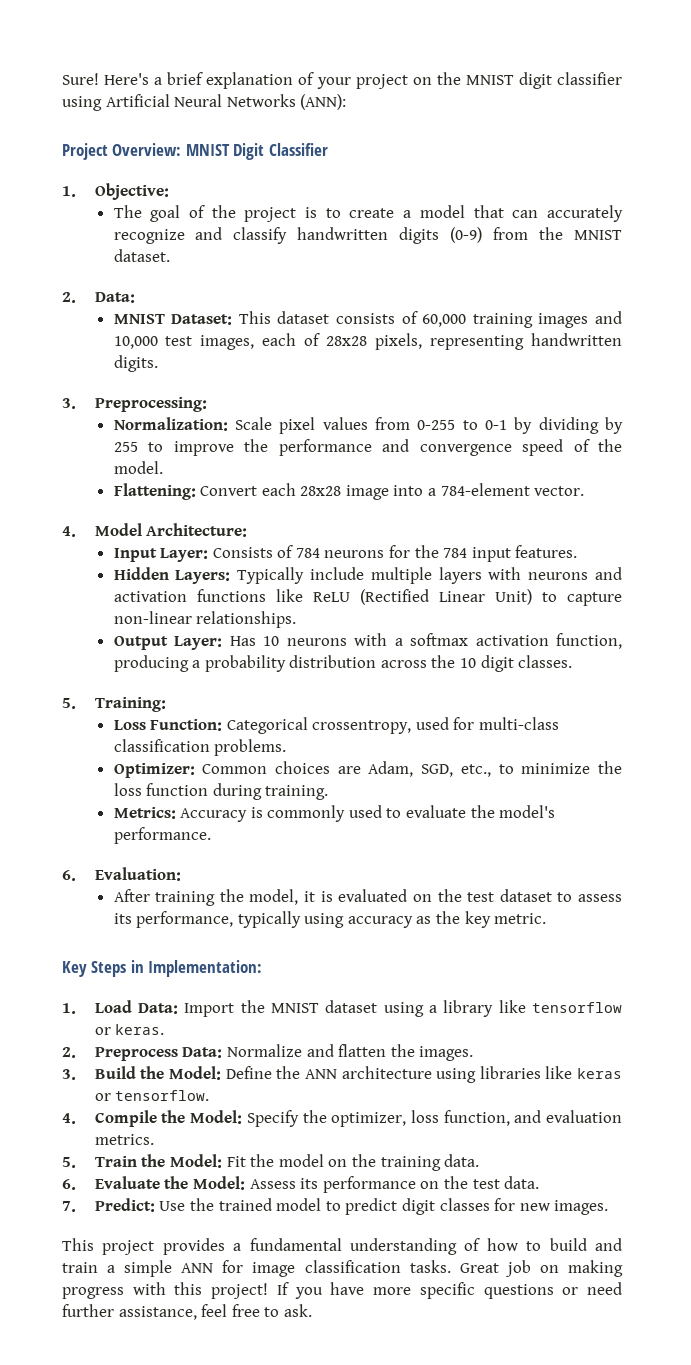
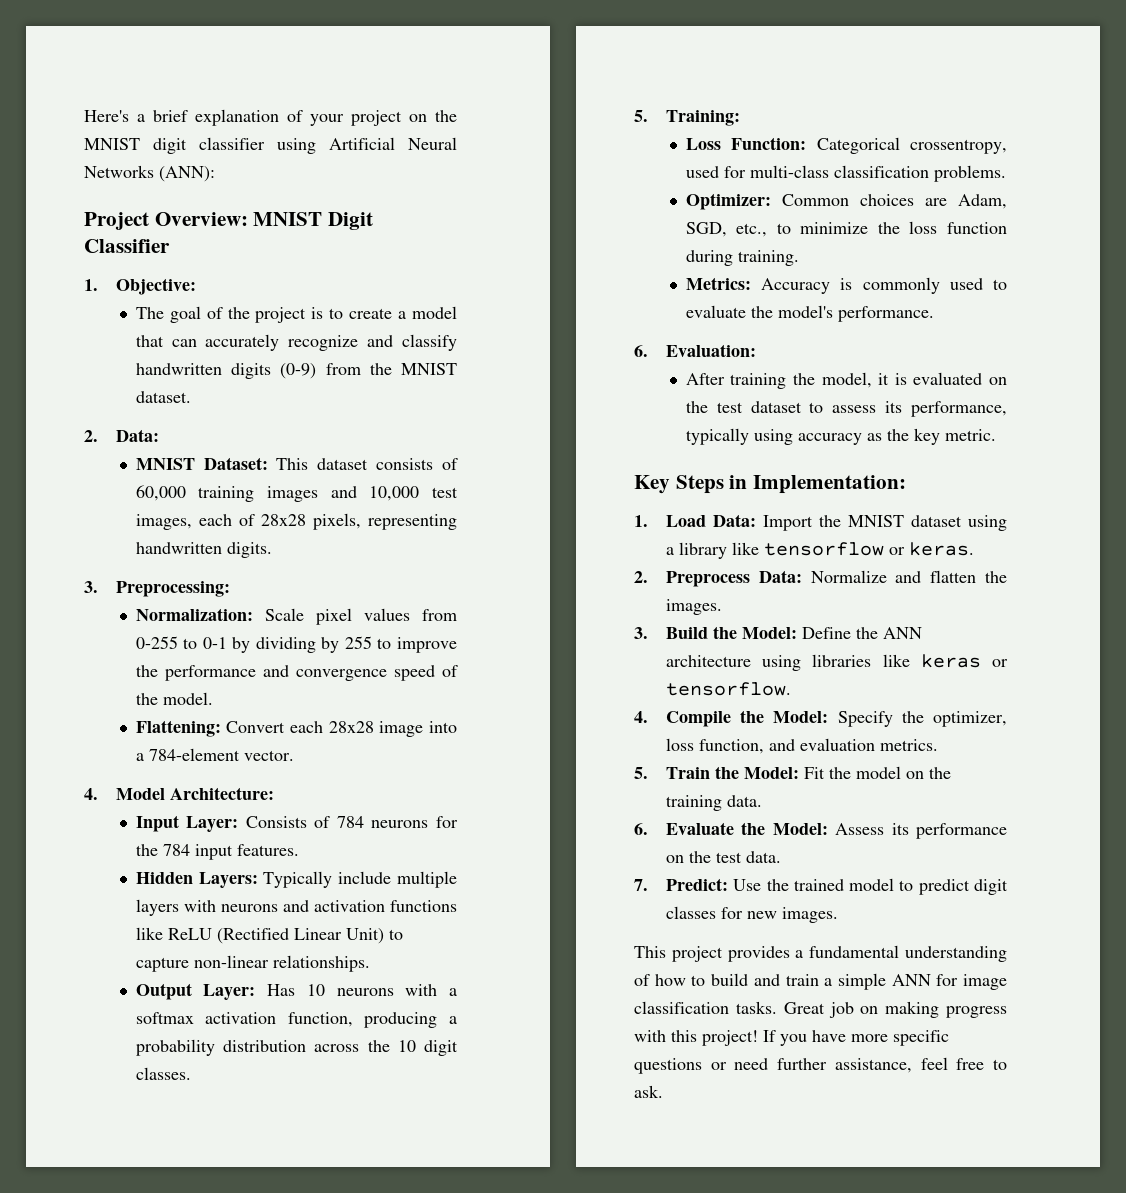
[62,73,99,85] Sure! -> (84, 116) none

